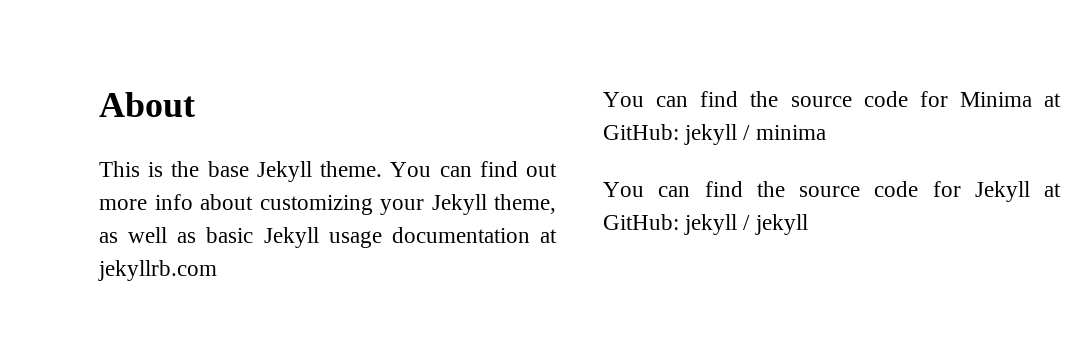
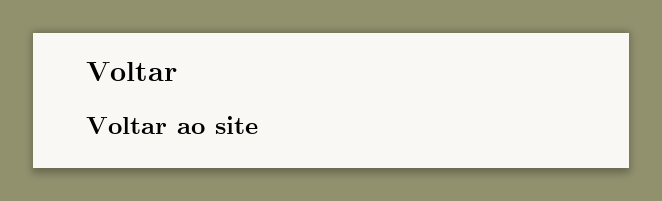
[99,92,195,117] [99,161,557,182] [99,194,556,215] [99,227,557,248] [98,260,217,281] [603,91,1061,107] [603,124,826,145] [603,181,1061,202] [603,214,808,235] About // This is the base Jekyll theme. You can find out more info about customizing your Jekyll theme, as well as basic Jekyll usage documentation at jekyllrb.com // You can find the source code for Minima at GitHub: jekyll / minima // You can find the source code for Jekyll at GitHub: jekyll / jekyll -> [86,62,177,81] [86,116,258,134] Voltar // Voltar ao site

